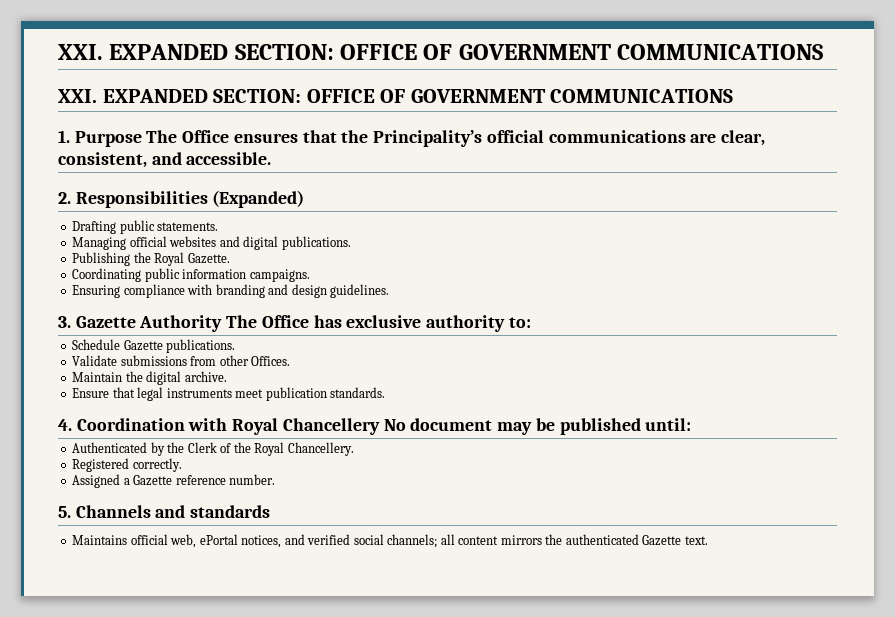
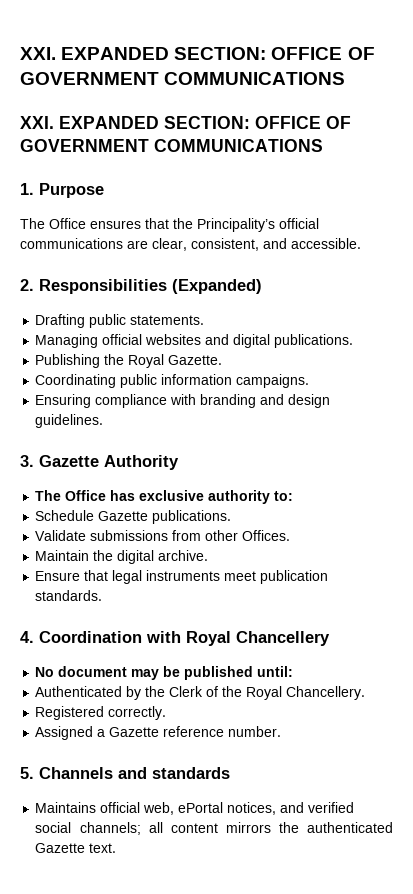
(142, 139) none -> (104, 190) //
(223, 323) none -> (179, 462) //
(380, 426) none -> (330, 638) //

